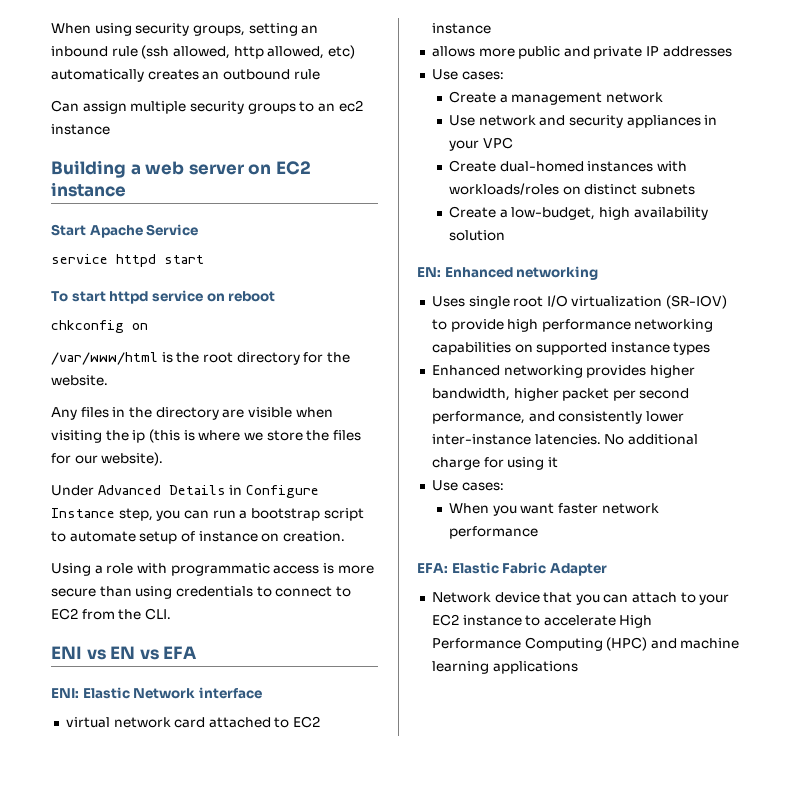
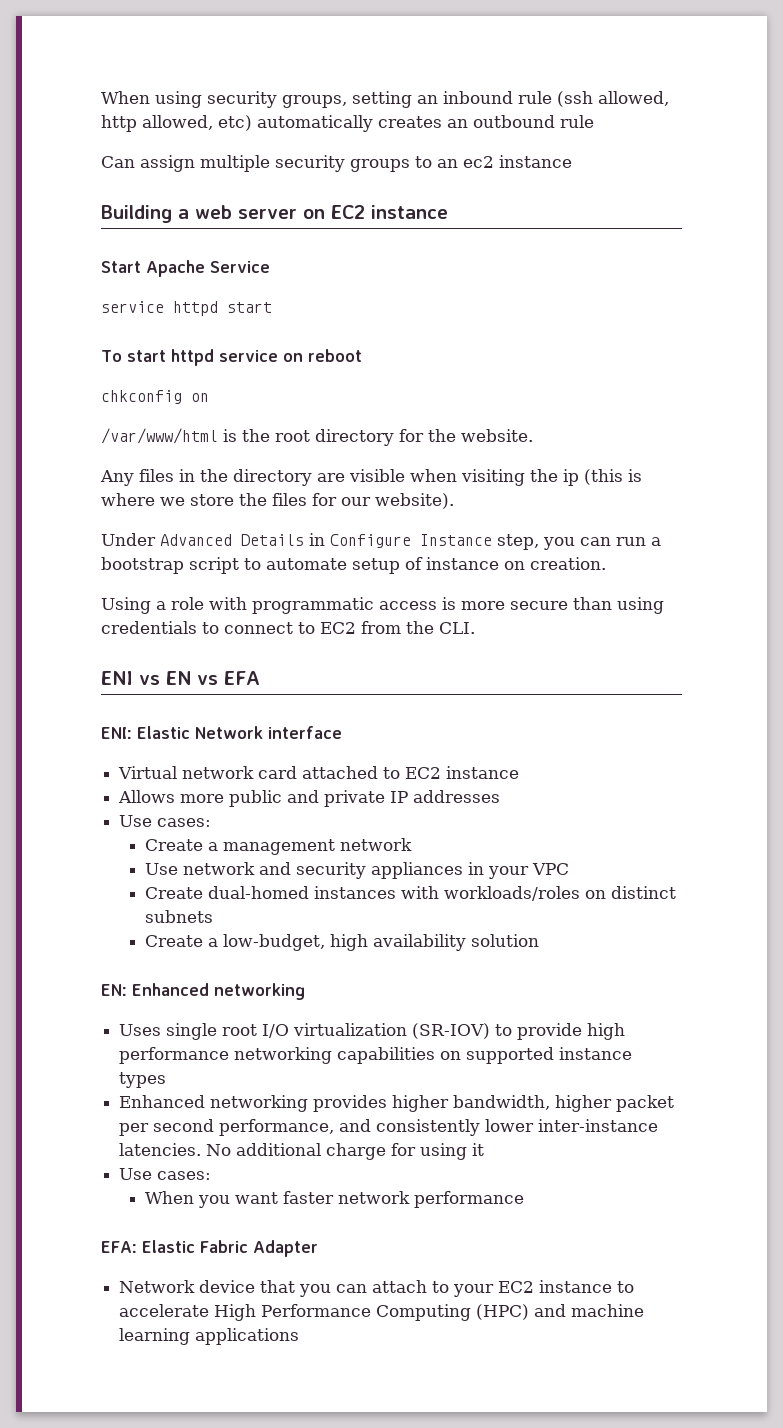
[65,717,110,728] virtual -> [118,766,178,779] Virtual
[431,46,475,57] allows -> [118,790,176,803] Allows

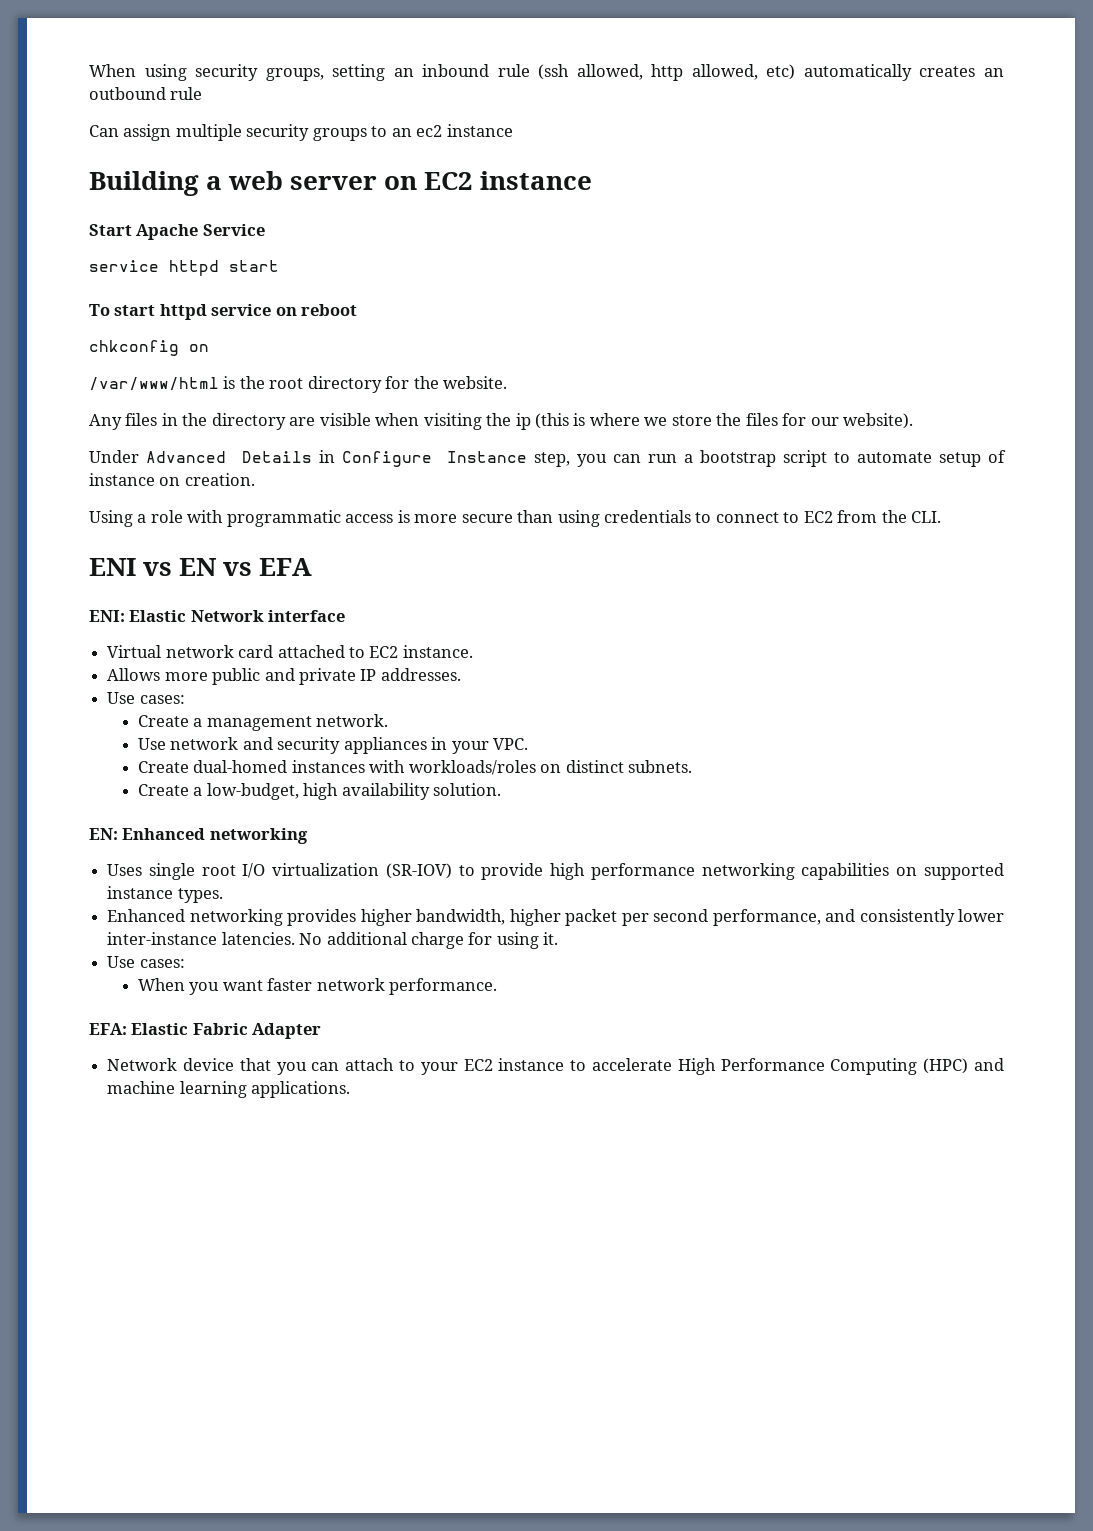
[446,766,520,779] instance -> [402,645,473,658] instance.
[413,790,501,803] addresses -> [380,668,461,681] addresses.
[340,838,413,851] network -> [316,714,389,727] network.
[532,863,570,875] VPC -> [493,738,529,750] VPC.
[145,910,214,923] subnets -> [628,760,693,773] subnets.
[471,934,540,947] solution -> [433,783,502,796] solution.
[119,1072,167,1088] types -> [177,888,223,903] types.
[472,1143,485,1156] it -> [543,932,559,945] it.
[414,1191,525,1208] performance -> [389,978,498,995] performance.
[195,1328,300,1345] applications -> [251,1081,351,1098] applications.

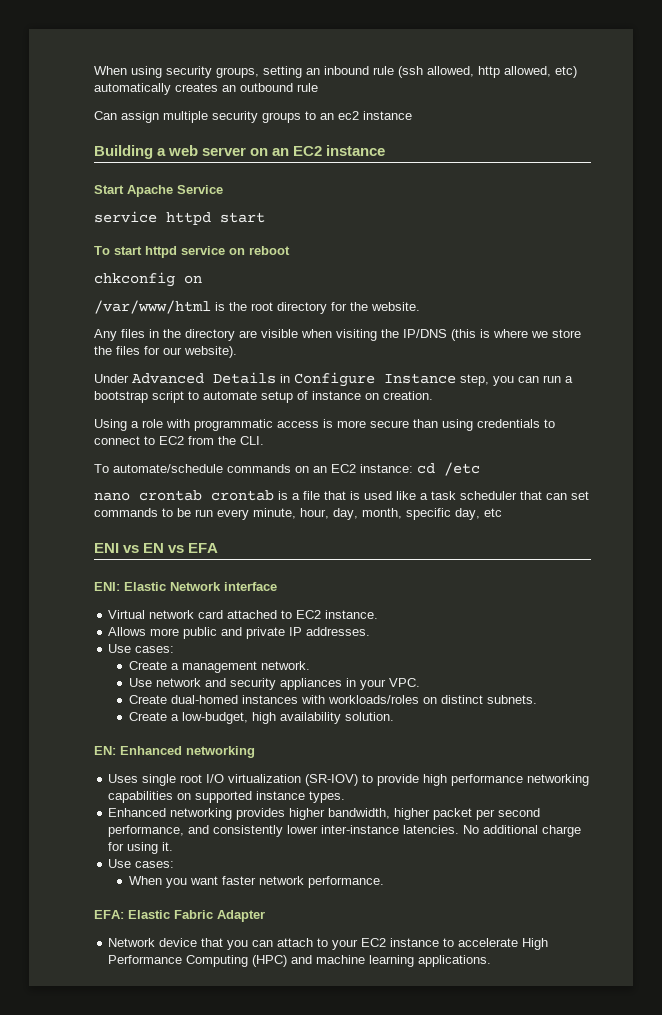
(418, 183) none -> [272,148,290,156] an
[515,413,531,430] ip -> [403,329,447,338] IP/DNS
(942, 517) none -> [94,462,480,476] [94,490,589,501] [94,508,502,520] // To automate/schedule commands on an EC2 instance: cd /etc // nano crontab crontab is a file that is used like a task scheduler that can set commands to be run every minute, hour, day, month, specific day, etc

